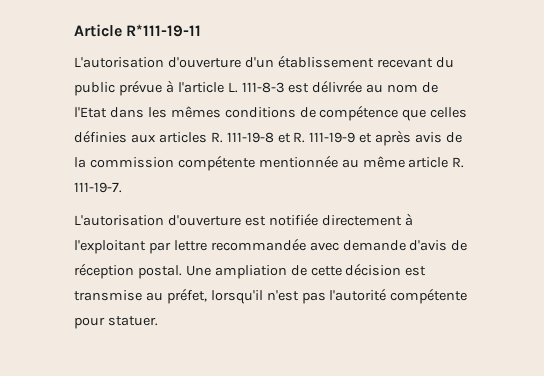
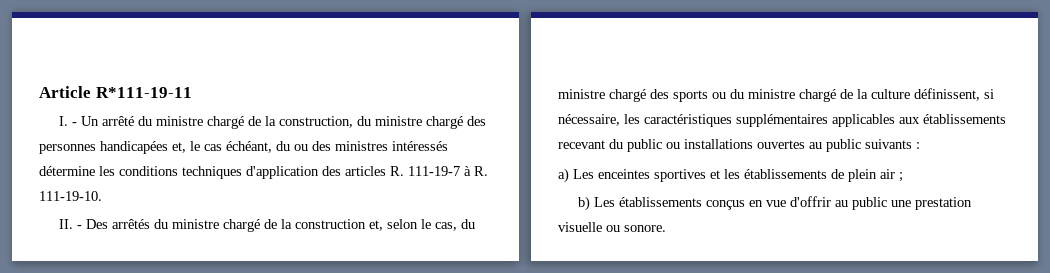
[74,55,454,68] [74,80,439,96] [74,105,468,121] [74,130,463,146] [74,155,465,171] [74,182,122,193] [74,213,413,226] [74,238,468,254] [74,263,427,279] [74,288,468,304] [74,316,158,329] L'autorisation d'ouverture d'un établissement recevant du public prévue à l'article L. 111-8-3 est délivrée au nom de l'Etat dans les mêmes conditions de compétence que celles définies aux articles R. 111-19-8 et R. 111-19-9 et après avis de la commission compétente mentionnée au même article R. 111-19-7. // L'autorisation d'ouverture est notifiée directement à l'exploitant par lettre recommandée avec demande d'avis de réception postal. Une ampliation de cette décision est transmise au préfet, lorsqu'il n'est pas l'autorité compétente pour statuer. -> [58,116,486,129] [39,141,448,154] [39,166,488,179] [39,191,102,201] [58,219,475,232] [558,88,994,102] [558,114,1006,127] [558,139,920,152] [558,168,903,183] [577,196,972,211] [558,222,666,232] I. - Un arrêté du ministre chargé de la construction, du ministre chargé des personnes handicapées et, le cas échéant, du ou des ministres intéressés détermine les conditions techniques d'application des articles R. 111-19-7 à R. 111-19-10. // II. - Des arrêtés du ministre chargé de la construction et, selon le cas, du ministre chargé des sports ou du ministre chargé de la culture définissent, si nécessaire, les caractéristiques supplémentaires applicables aux établissements recevant du public ou installations ouvertes au public suivants : // a) Les enceintes sportives et les établissements de plein air ; // b) Les établissements conçus en vue d'offrir au public une prestation visuelle ou sonore.

